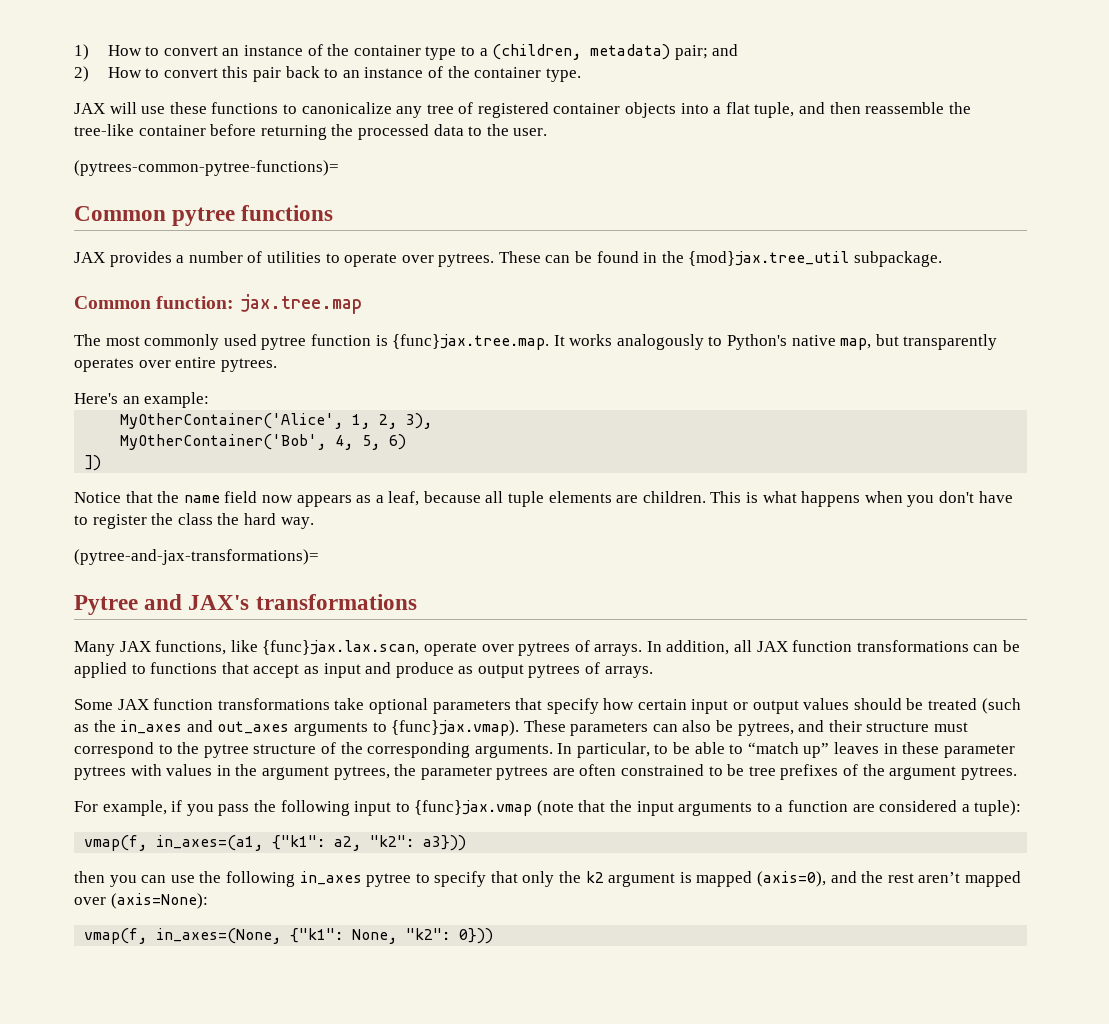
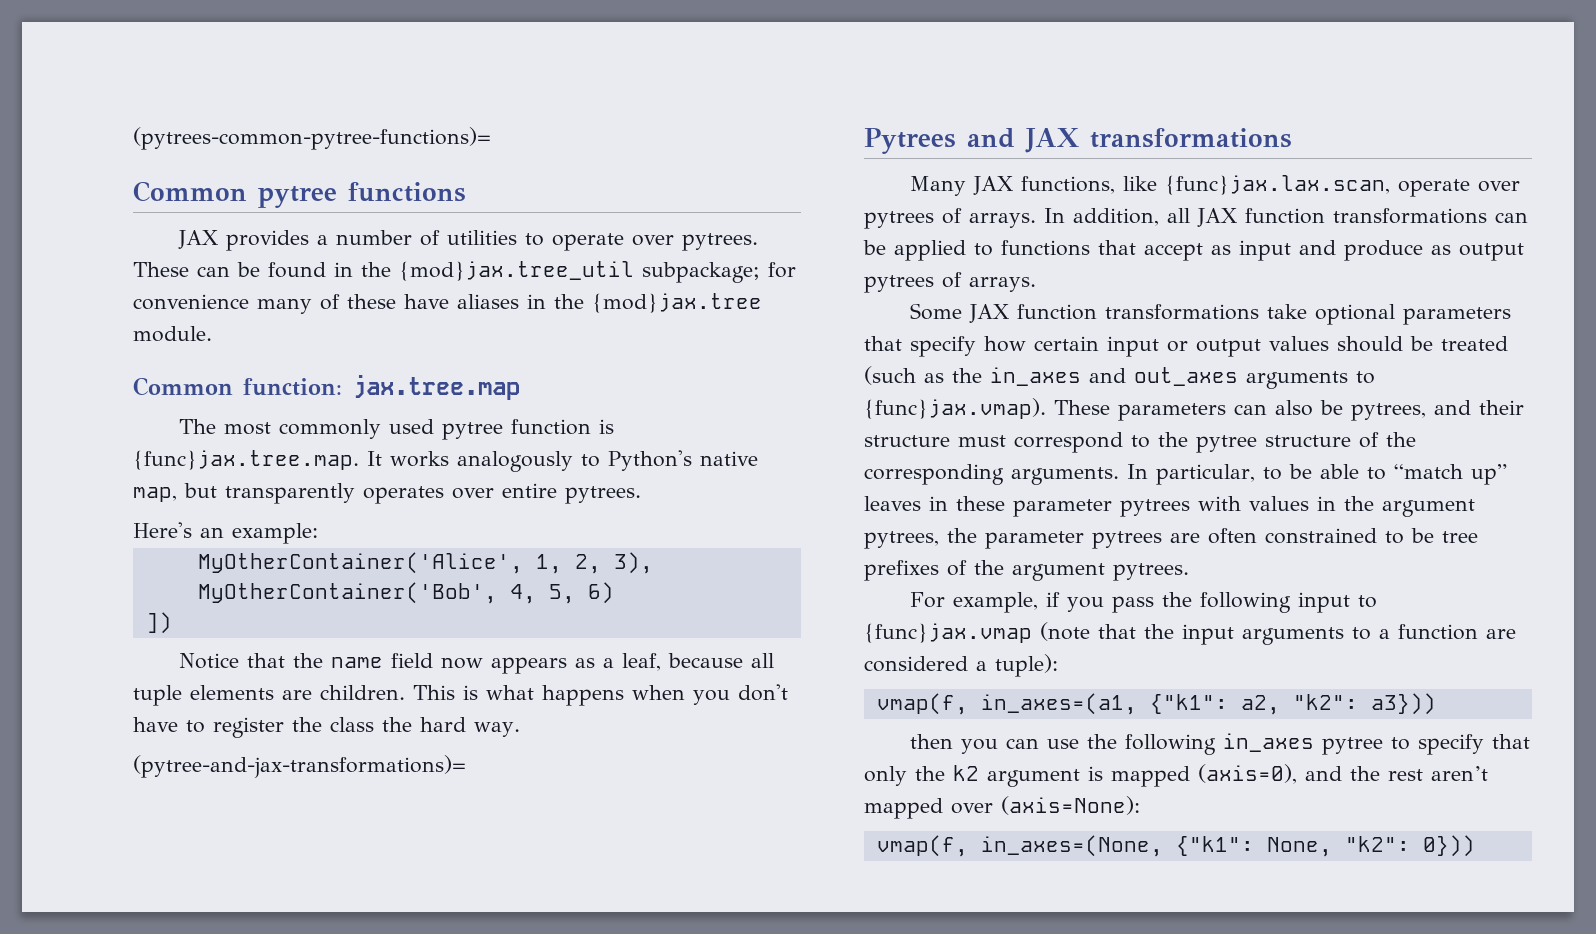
[74,44,739,60] [74,66,581,82] [74,102,971,118] [74,124,548,140] 1) How to convert an instance of the container type to a (children, metadata) pair; and // 2) How to convert this pair back to an instance of the container type. // JAX will use these functions to canonicalize any tree of registered container objects into a flat tuple, and then reassemble the tree-like container before returning the processed data to the user. // -> (133, 138) none
[854,251,943,267] subpackage. -> [642,262,796,283] [133,293,762,314] [133,326,212,342] subpackage; for convenience many of these have aliases in the {mod}jax.tree module.
[74,594,250,615] Pytree and JAX's -> [864,128,1079,154] Pytrees and JAX

